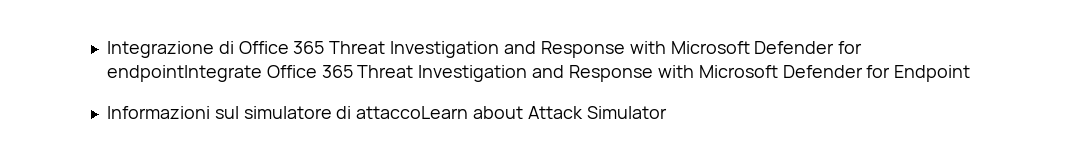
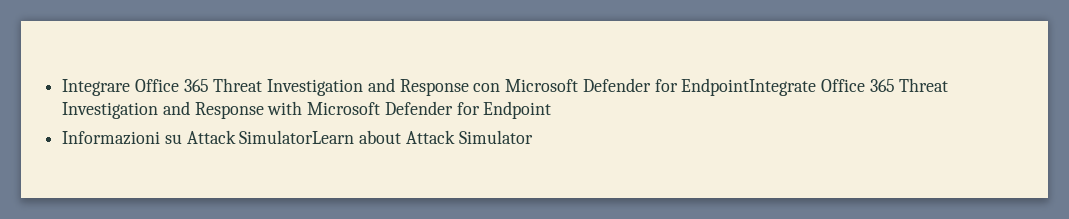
[106,41,863,58] [106,65,262,82] Integrazione di Office 365 Threat Investigation and Response with Microsoft Defender for endpointIntegrate -> [62,78,817,96] Integrare Office 365 Threat Investigation and Response con Microsoft Defender for EndpointIntegrate
[214,106,469,119] sul simulatore di attaccoLearn -> [164,130,355,144] su Attack SimulatorLearn

